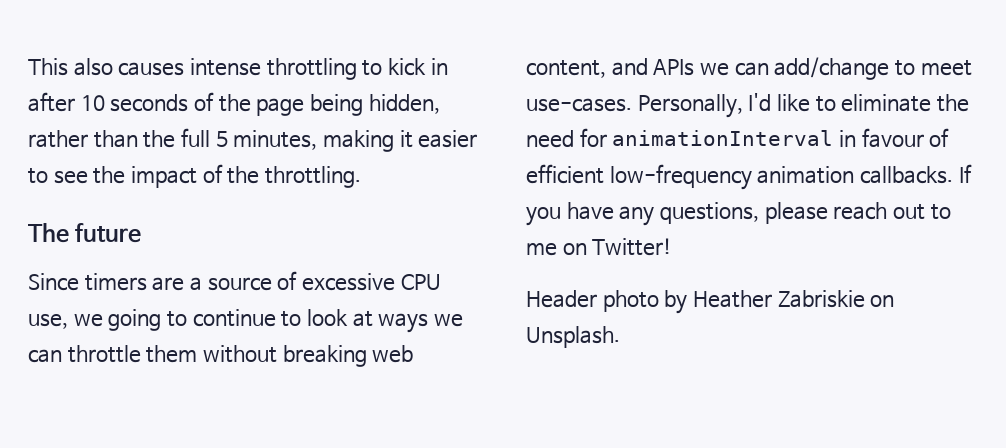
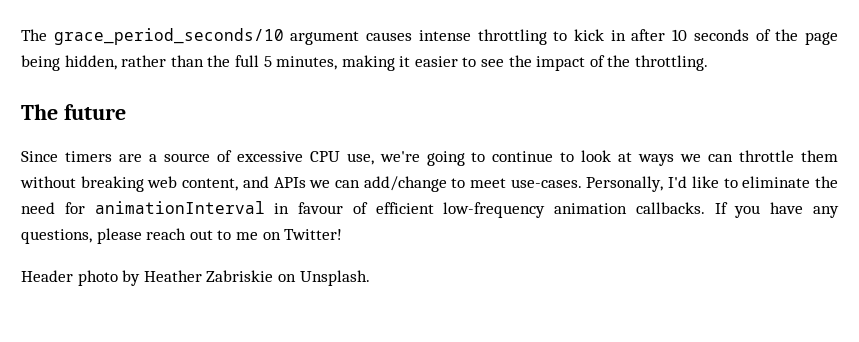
[28,58,113,76] This also -> [21,28,360,45] The grace_period_seconds/10 argument
[73,314,103,327] we -> [379,151,420,162] we're

